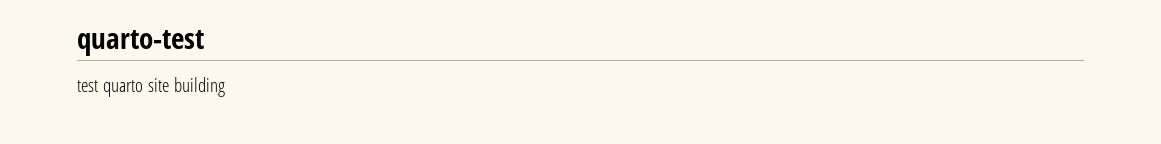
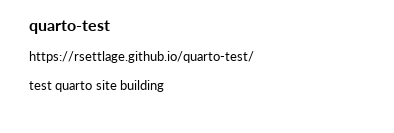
(204, 43) none -> [29,51,254,63] // https://rsettlage.github.io/quarto-test/

